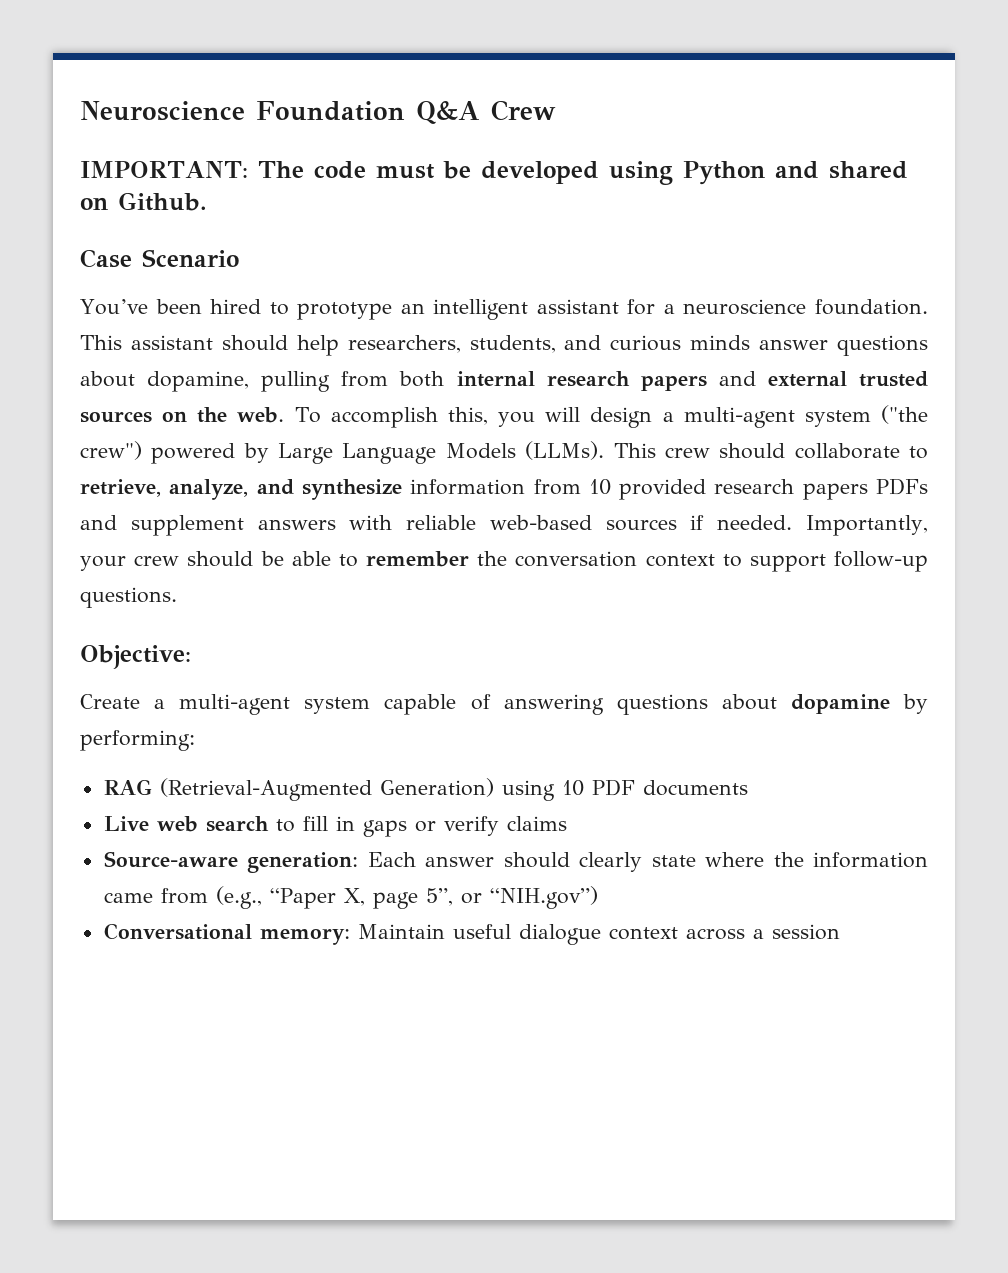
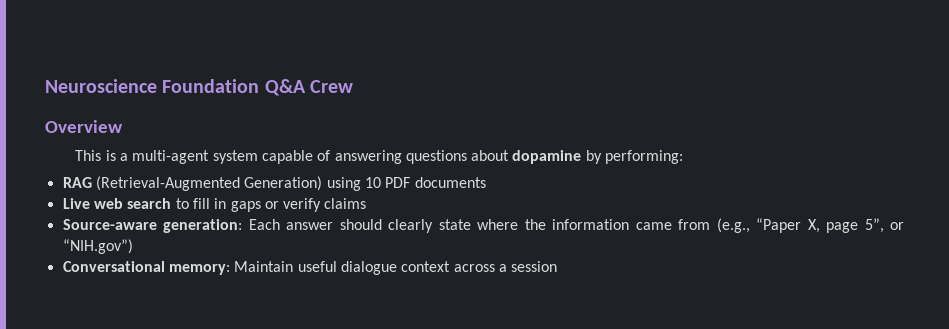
[80,161,908,185] [80,192,207,211] [80,249,239,268] [80,299,928,320] [80,335,928,356] [80,371,929,392] [80,405,929,428] [80,441,929,464] [80,478,928,500] [80,515,929,536] [80,551,928,572] [80,587,177,608] [80,645,191,669] [80,694,140,709] IMPORTANT: The code must be developed using Python and shared on Github. // Case Scenario // You’ve been hired to prototype an intelligent assistant for a neuroscience foundation. This assistant should help researchers, students, and curious minds answer questions about dopamine, pulling from both internal research papers and external trusted sources on the web. To accomplish this, you will design a multi-agent system ("the crew") powered by Large Language Models (LLMs). This crew should collaborate to retrieve, analyze, and synthesize information from 10 provided research papers PDFs and supplement answers with reliable web-based sources if needed. Importantly, your crew should be able to remember the conversation context to support follow-up questions. // Objective: // Create -> [45,120,123,133] [75,150,116,161] Overview // This is

